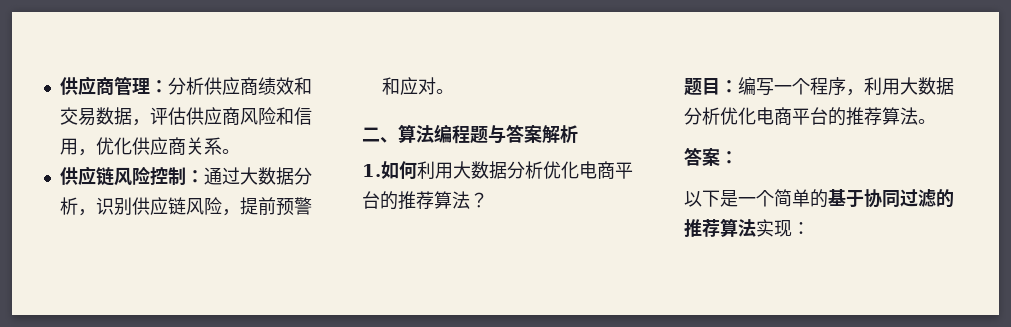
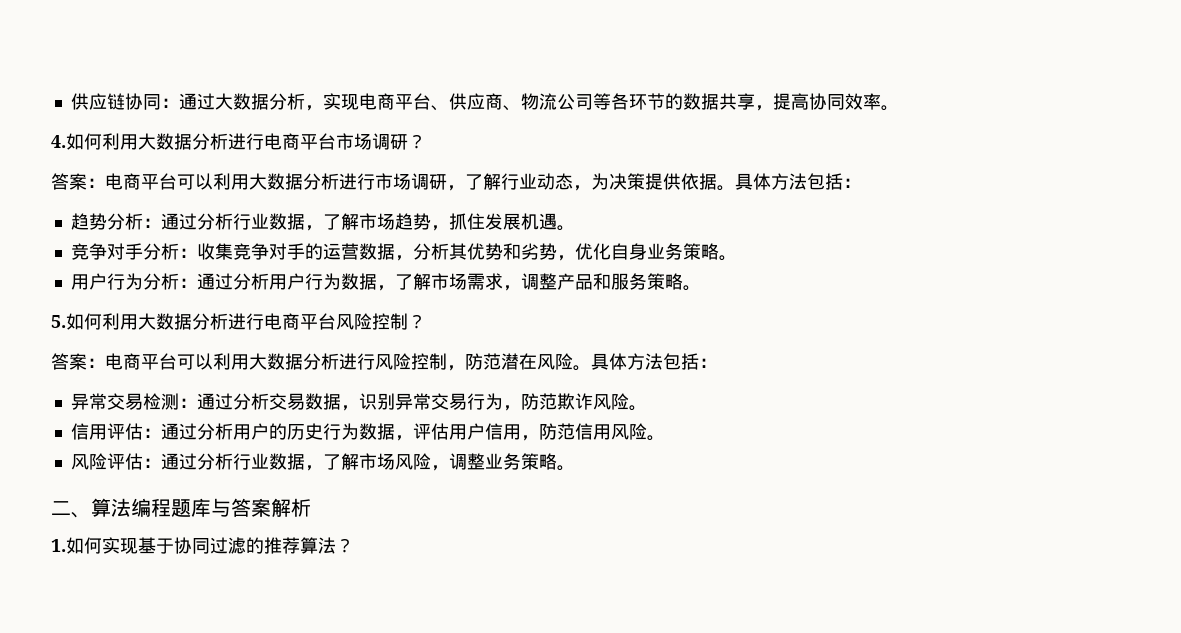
[59,76,312,96] [59,107,312,126] [59,137,240,156] [59,166,186,186] 供应商管理：分析供应商绩效和交易数据，评估供应商风险和信用，优化供应商关系。 // 供应链风险控制 -> [70,93,161,110] 供应链协同
[95,197,312,216] [381,77,436,95] 识别供应链风险，提前预警和应对 -> [322,93,899,111] [51,133,426,150] [51,173,861,191] [70,213,575,231] [70,243,737,261] [70,273,701,291] [51,313,426,330] [51,353,717,371] [70,393,647,411] [70,423,665,441] [70,453,557,471] 实现电商平台、供应商、物流公司等各环节的数据共享，提高协同效率。 // 4.如何利用大数据分析进行电商平台市场调研？ // 答案：电商平台可以利用大数据分析进行市场调研，了解行业动态，为决策提供依据。具体方法包括： // 趋势分析：通过分析行业数据，了解市场趋势，抓住发展机遇。 // 竞争对手分析：收集竞争对手的运营数据，分析其优势和劣势，优化自身业务策略。 // 用户行为分析：通过分析用户行为数据，了解市场需求，调整产品和服务策略。 // 5.如何利用大数据分析进行电商平台风险控制？ // 答案：电商平台可以利用大数据分析进行风险控制，防范潜在风险。具体方法包括： // 异常交易检测：通过分析交易数据，识别异常交易行为，防范欺诈风险。 // 信用评估：通过分析用户的历史行为数据，评估用户信用，防范信用风险。 // 风险评估：通过分析行业数据，了解市场风险，调整业务策略
(488, 135) none -> [191,498,211,517] 库
[417,161,633,179] [362,191,488,210] [684,77,954,96] [684,107,936,126] [684,147,738,166] [684,189,828,208] 利用大数据分析优化电商平台的推荐算法？ // 题目：编写一个程序，利用大数据分析优化电商平台的推荐算法。 // 答案： // 以下是一个简单的 -> [102,537,138,554] 实现
[756,219,810,237] 实现： -> [336,538,354,553] ？

